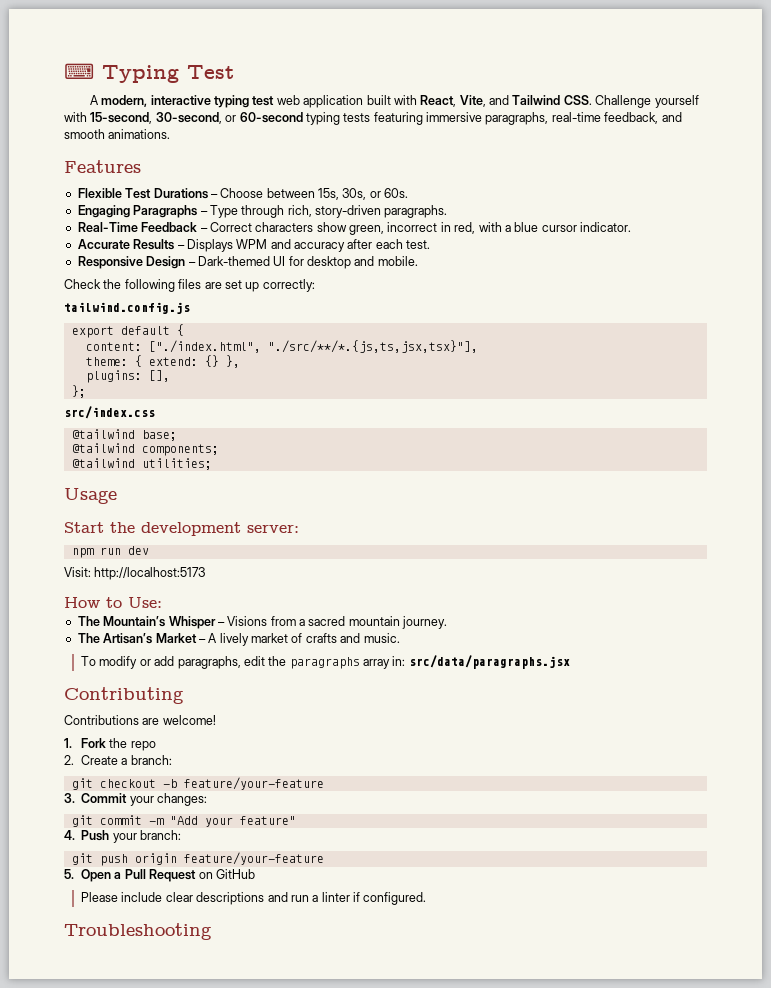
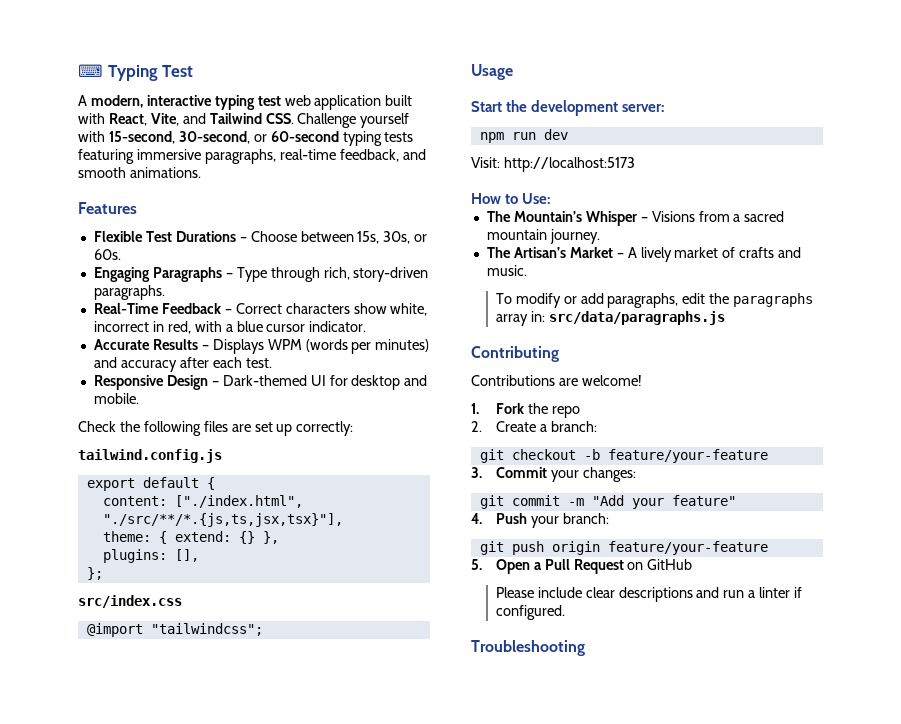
[349,225,384,235] green, -> [390,303,428,316] white,
(268, 244) none -> [305,339,430,354] (words per minutes)
[71,429,177,441] [71,443,219,456] [71,458,212,470] @tailwind base; // @tailwind components; // @tailwind utilities; -> [86,623,263,637] @import "tailwindcss";
[408,655,570,669] src/data/paragraphs.jsx -> [548,311,725,325] src/data/paragraphs.js

